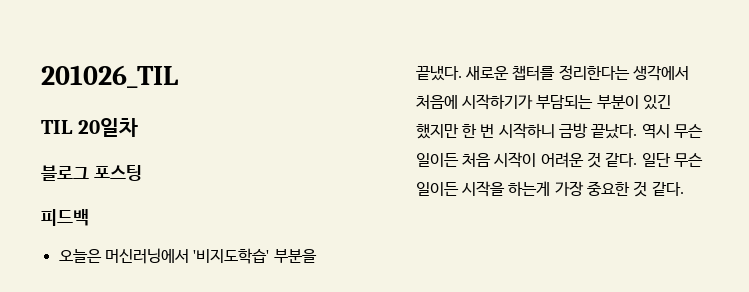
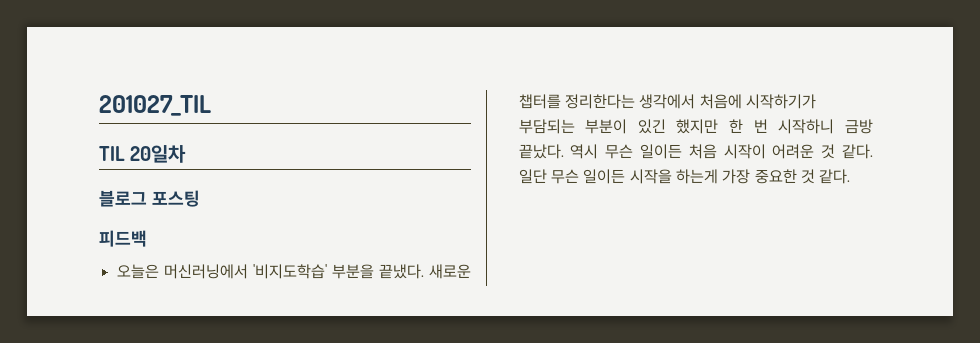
[41,65,178,88] 201026_TIL -> [99,95,211,116] 201027_TIL

